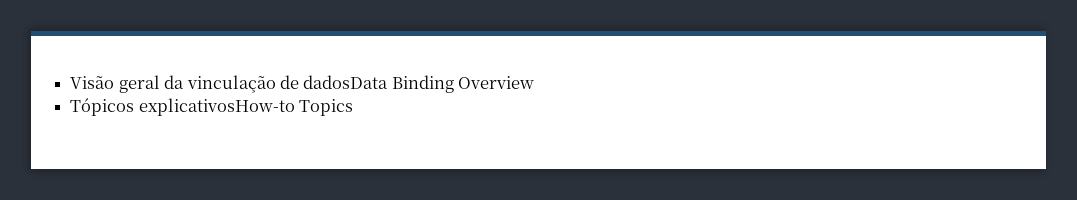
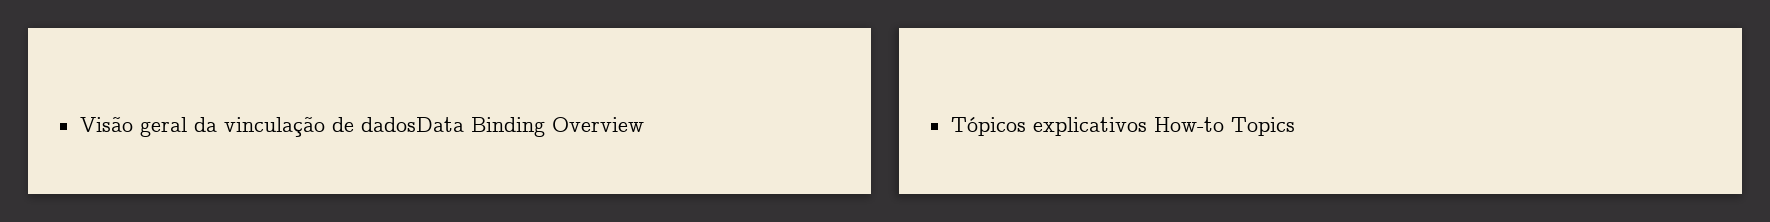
[138,98,295,116] explicativosHow-to -> [1032,117,1224,136] explicativos How-to

